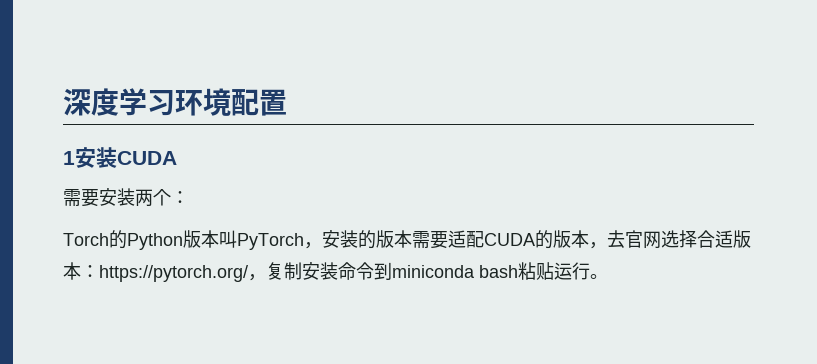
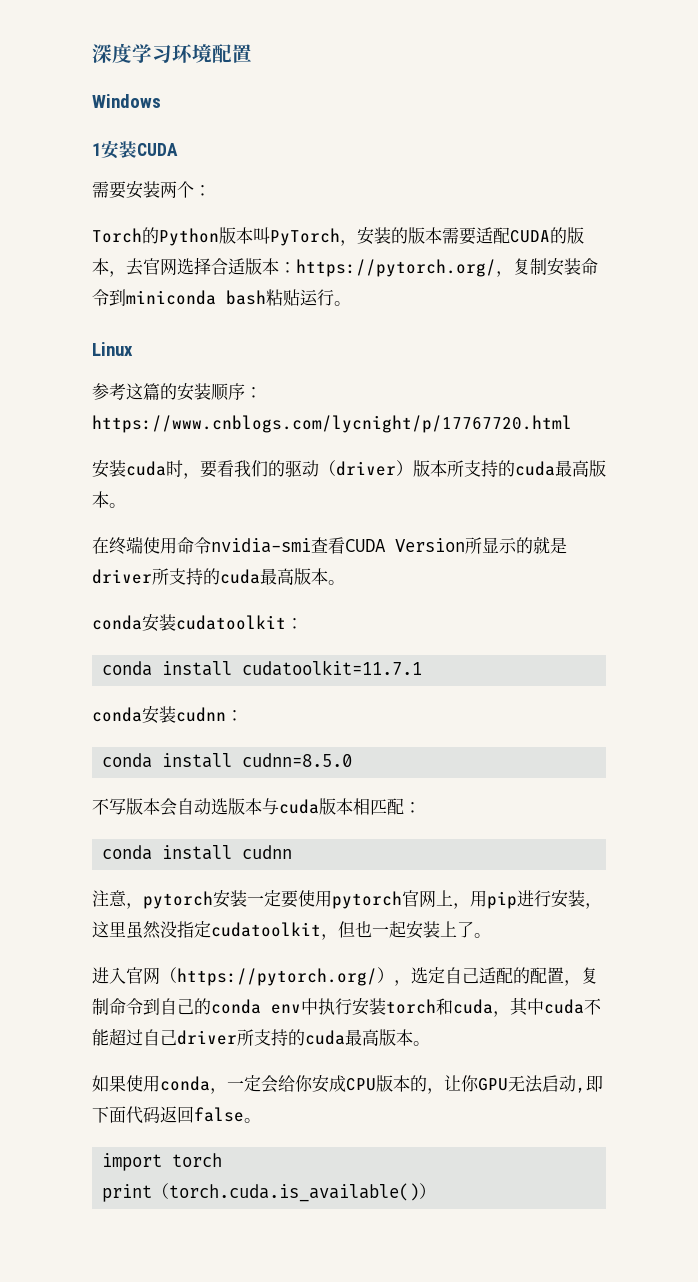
(287, 102) none -> [92,94,161,108] // Windows
(608, 276) none -> [92,342,133,356] [92,383,262,401] [92,415,572,433] [92,460,606,479] [92,491,126,508] [92,536,567,555] [92,568,345,585] [92,614,303,632] [102,660,423,676] [92,706,243,724] [102,753,353,768] [92,798,421,816] [102,845,293,860] [92,890,602,909] [92,921,491,940] [92,967,598,986] [92,997,601,1017] [92,1028,430,1046] [92,1075,603,1094] [92,1106,261,1124] [102,1153,223,1171] [102,1183,437,1202] // Linux // 参考这篇的安装顺序：https://www.cnblogs.com/lycnight/p/17767720.html // 安装cuda时，要看我们的驱动（driver）版本所支持的cuda最高版本。 // 在终端使用命令nvidia-smi查看CUDA Version所显示的就是driver所支持的cuda最高版本。 // conda安装cudatoolkit： // conda install cudatoolkit=11.7.1 // conda安装cudnn： // conda install cudnn=8.5.0 // 不写版本会自动选版本与cuda版本相匹配： // conda install cudnn // 注意，pytorch安装一定要使用pytorch官网上，用pip进行安装，这里虽然没指定cudatoolkit，但也一起安装上了。 // 进入官网（https://pytorch.org/），选定自己适配的配置，复制命令到自己的conda env中执行安装torch和cuda，其中cuda不能超过自己driver所支持的cuda最高版本。 // 如果使用conda，一定会给你安成CPU版本的，让你GPU无法启动,即下面代码返回false。 // import torch // print（torch.cuda.is_available()）

